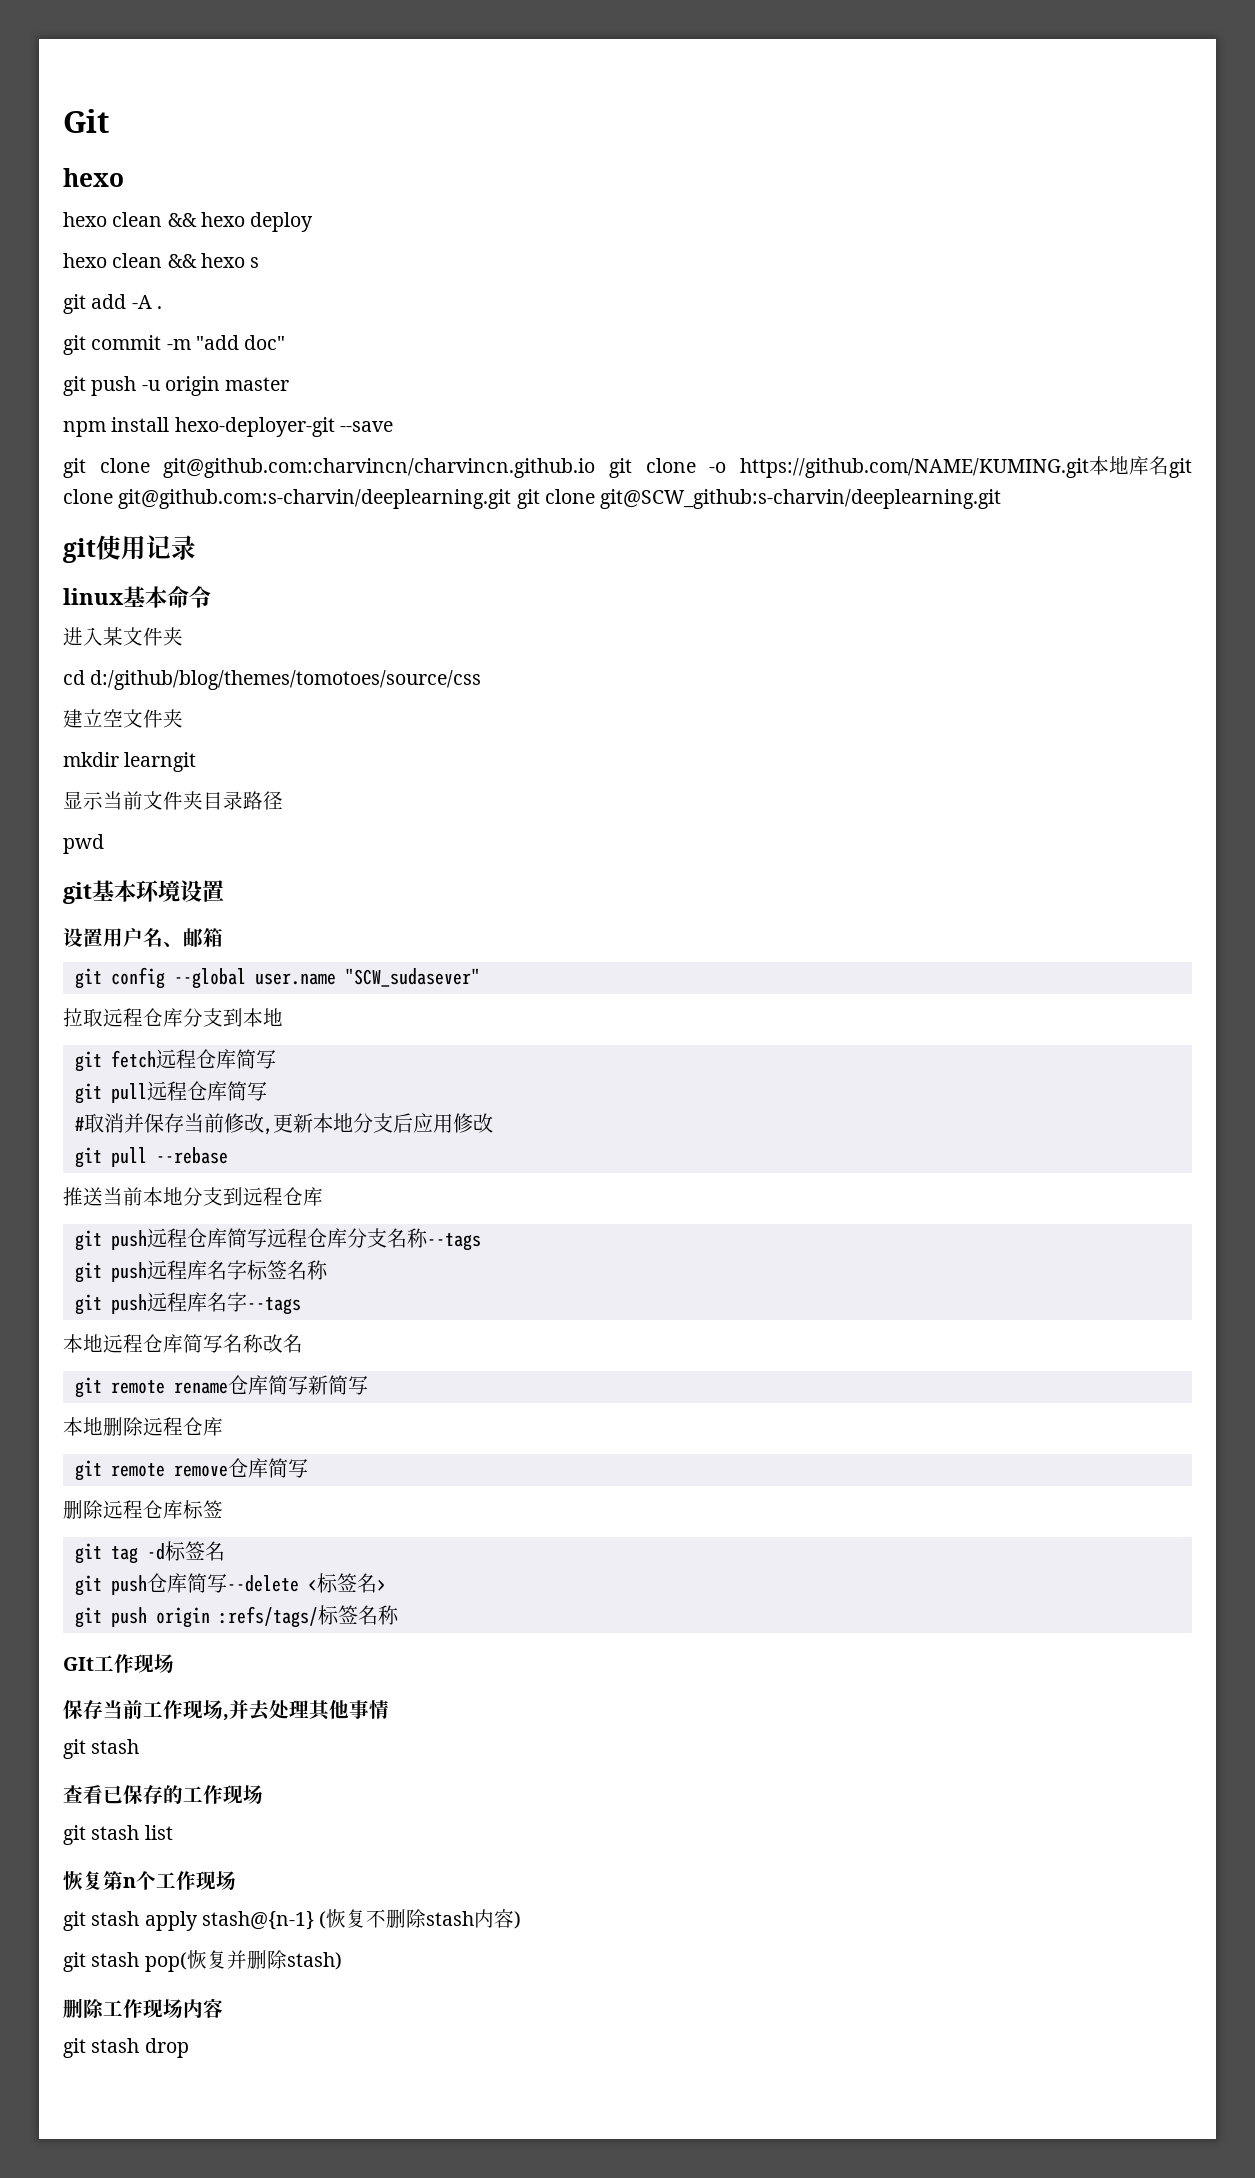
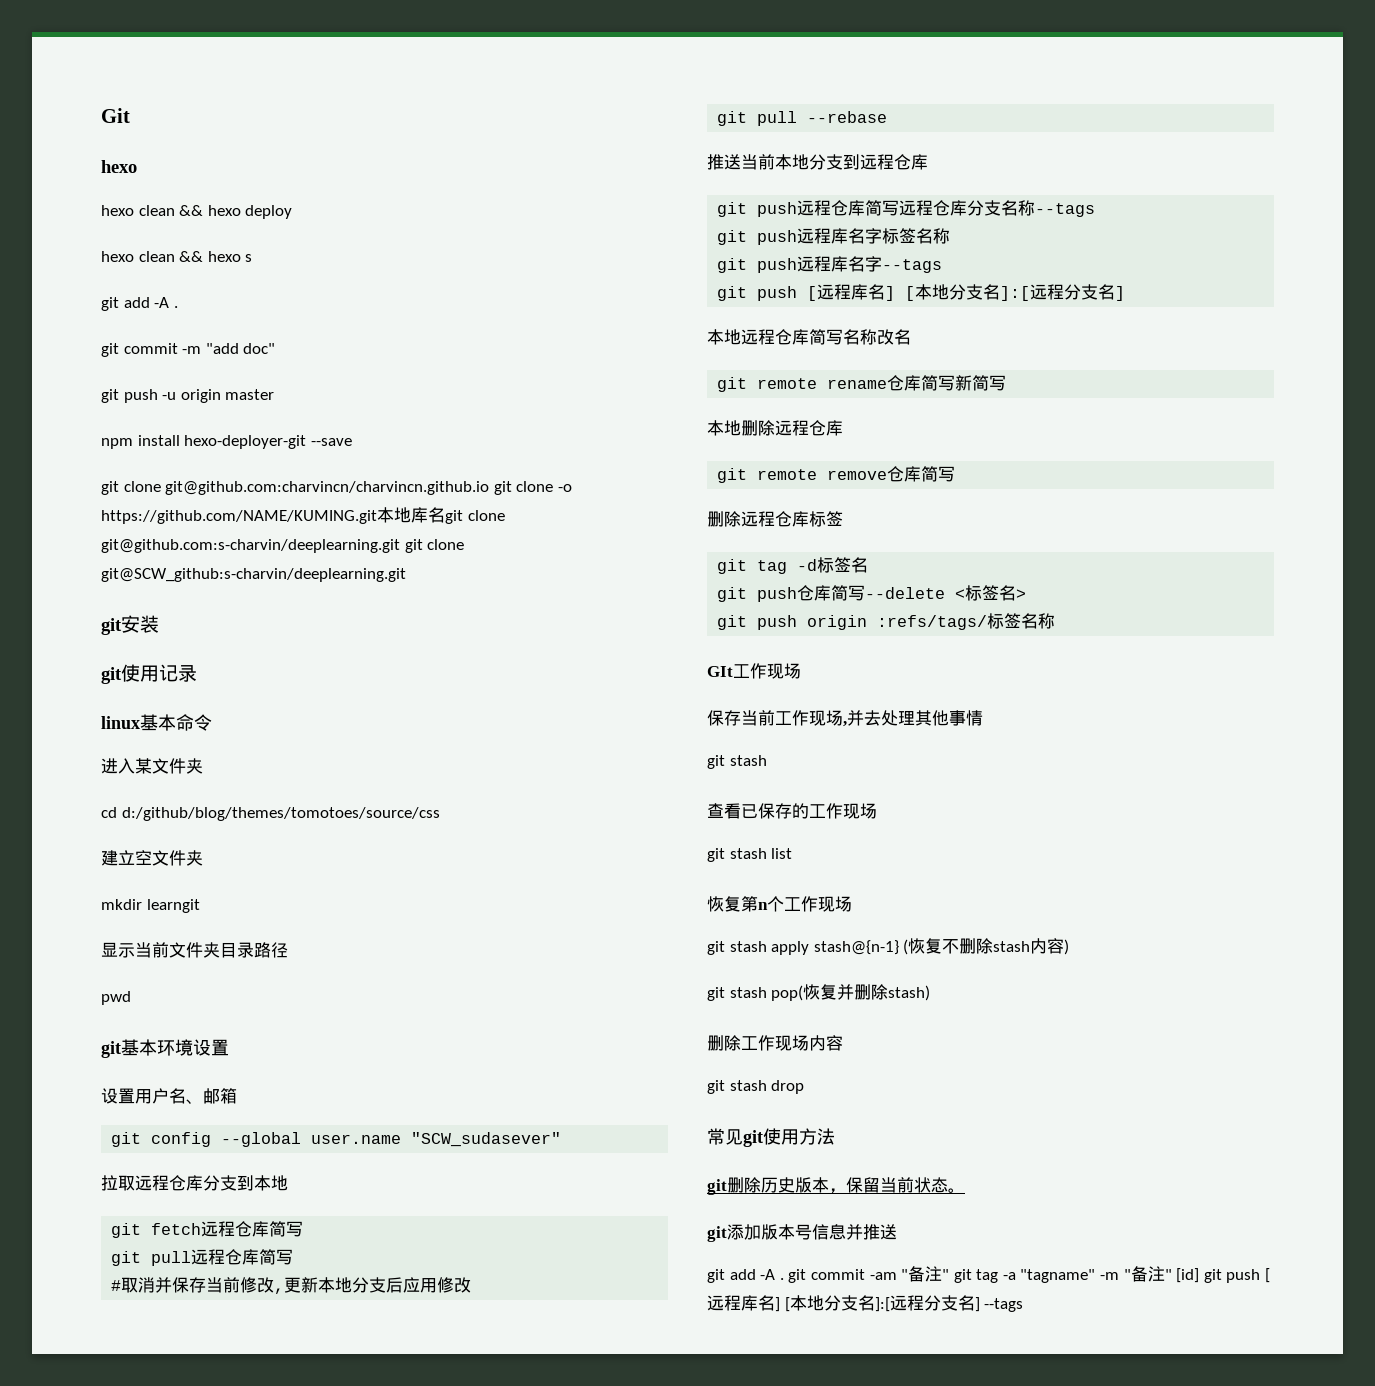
(1002, 499) none -> [101,615,159,635] // git安装
(301, 1306) none -> [717,284,1126,301] // git push [远程库名] [本地分支名]:[远程分支名]
(189, 2048) none -> [707,1128,835,1147] [707,1177,965,1195] [707,1224,897,1242] [707,1266,1271,1283] [707,1295,1024,1312] // 常见git使用方法 // git删除历史版本，保留当前状态。 // git添加版本号信息并推送 // git add -A . git commit -am "备注" git tag -a "tagname" -m "备注" [id] git push [远程库名] [本地分支名]:[远程分支名] --tags

